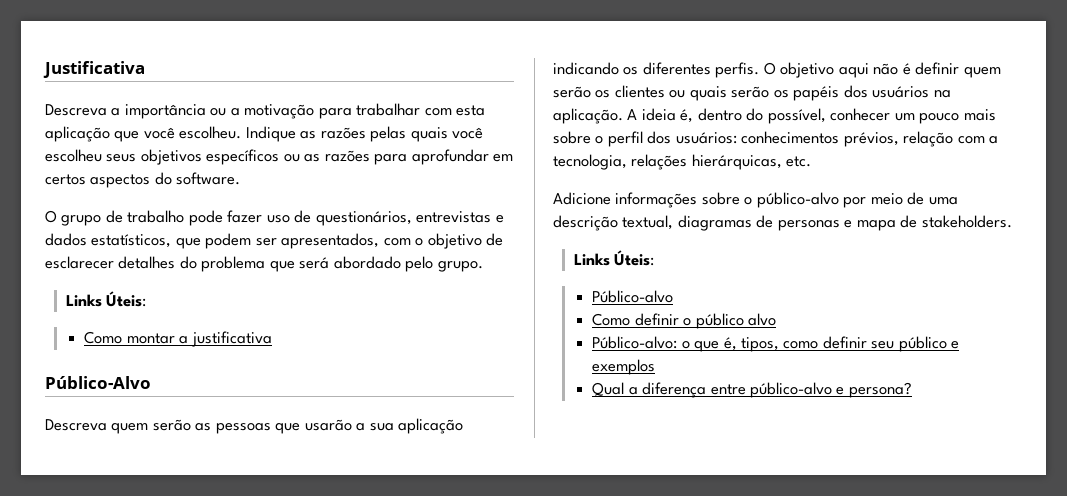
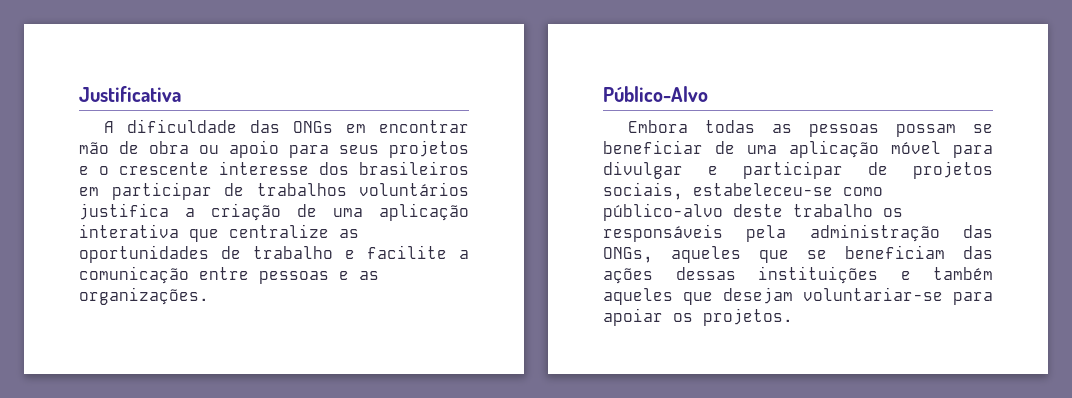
[45,103,486,119] [45,126,484,142] [45,149,514,165] [45,172,241,188] [45,210,504,226] [45,233,504,249] [45,256,483,272] [66,291,147,307] [84,331,272,347] [45,376,151,389] [45,418,464,434] [553,62,1001,78] [553,85,951,101] [553,108,996,124] [553,131,999,147] [553,154,812,170] [553,192,958,208] [553,215,1012,231] [574,250,655,266] [592,290,674,303] [592,313,777,329] [592,336,960,352] [592,359,656,375] [592,382,912,398] Descreva a importância ou a motivação para trabalhar com esta aplicação que você escolheu. Indique as razões pelas quais você escolheu seus objetivos específicos ou as razões para aprofundar em certos aspectos do software. // O grupo de trabalho pode fazer uso de questionários, entrevistas e dados estatísticos, que podem ser apresentados, com o objetivo de esclarecer detalhes do problema que será abordado pelo grupo. // Links Úteis: // Como montar a justificativa // Público-Alvo // Descreva quem serão as pessoas que usarão a sua aplicação indicando os diferentes perfis. O objetivo aqui não é definir quem serão os clientes ou quais serão os papéis dos usuários na aplicação. A ideia é, dentro do possível, conhecer um pouco mais sobre o perfil dos usuários: conhecimentos prévios, relação com a tecnologia, relações hierárquicas, etc. // Adicione informações sobre o público-alvo por meio de uma descrição textual, diagramas de personas e mapa de stakeholders. // Links Úteis: // Público-alvo // Como definir o público alvo // Público-alvo: o que é, tipos, como definir seu público e exemplos // Qual a diferença entre público-alvo e persona? -> [103,119,470,133] [79,140,469,158] [79,161,469,175] [79,182,469,200] [79,203,469,221] [79,224,359,242] [79,245,469,263] [79,266,379,284] [79,287,209,305] [603,86,708,102] [627,120,993,137] [603,140,993,158] [603,161,993,179] [603,182,883,200] [603,203,903,221] [603,224,993,242] [603,245,993,263] [603,266,993,284] [603,287,993,305] [603,308,793,326] A dificuldade das ONGs em encontrar mão de obra ou apoio para seus projetos e o crescente interesse dos brasileiros em participar de trabalhos voluntários justifica a criação de uma aplicação interativa que centralize as oportunidades de trabalho e facilite a comunicação entre pessoas e as organizações. // Público-Alvo // Embora todas as pessoas possam se beneficiar de uma aplicação móvel para divulgar e participar de projetos sociais, estabeleceu-se como público-alvo deste trabalho os responsáveis pela administração das ONGs, aqueles que se beneficiam das ações dessas instituições e também aqueles que desejam voluntariar-se para apoiar os projetos.

